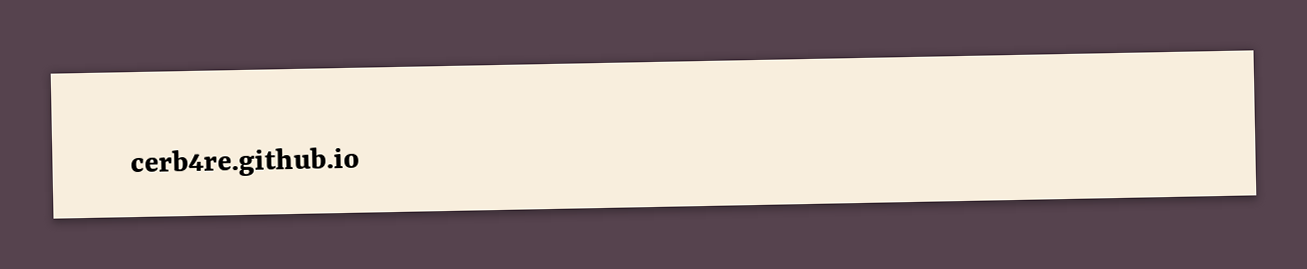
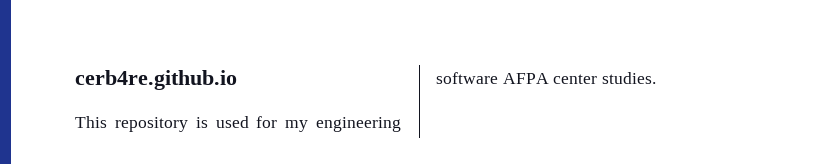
(360, 162) none -> [75,116,401,132] [436,72,657,84] // This repository is used for my engineering software AFPA center studies.

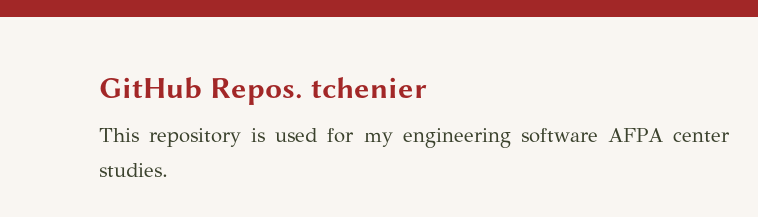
[75,70,237,90] cerb4re.github.io -> [99,77,428,105] GitHub Repos. tchenier

